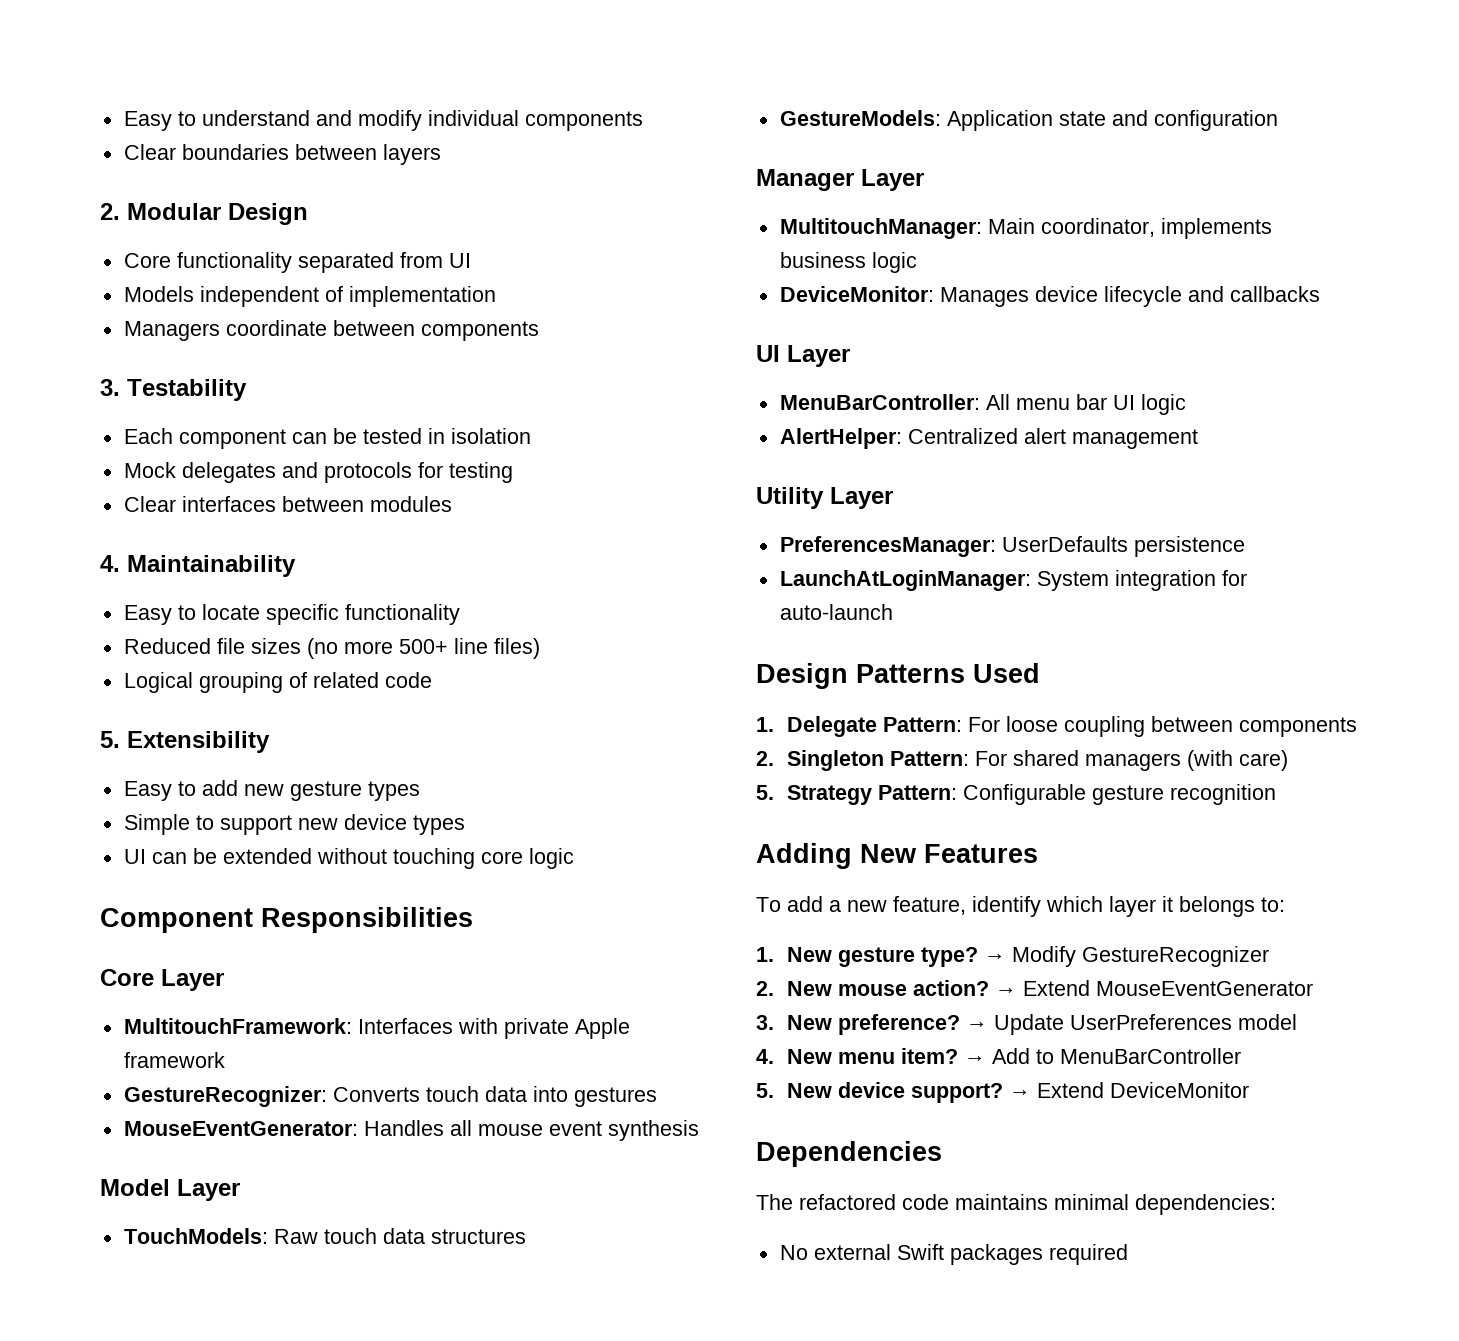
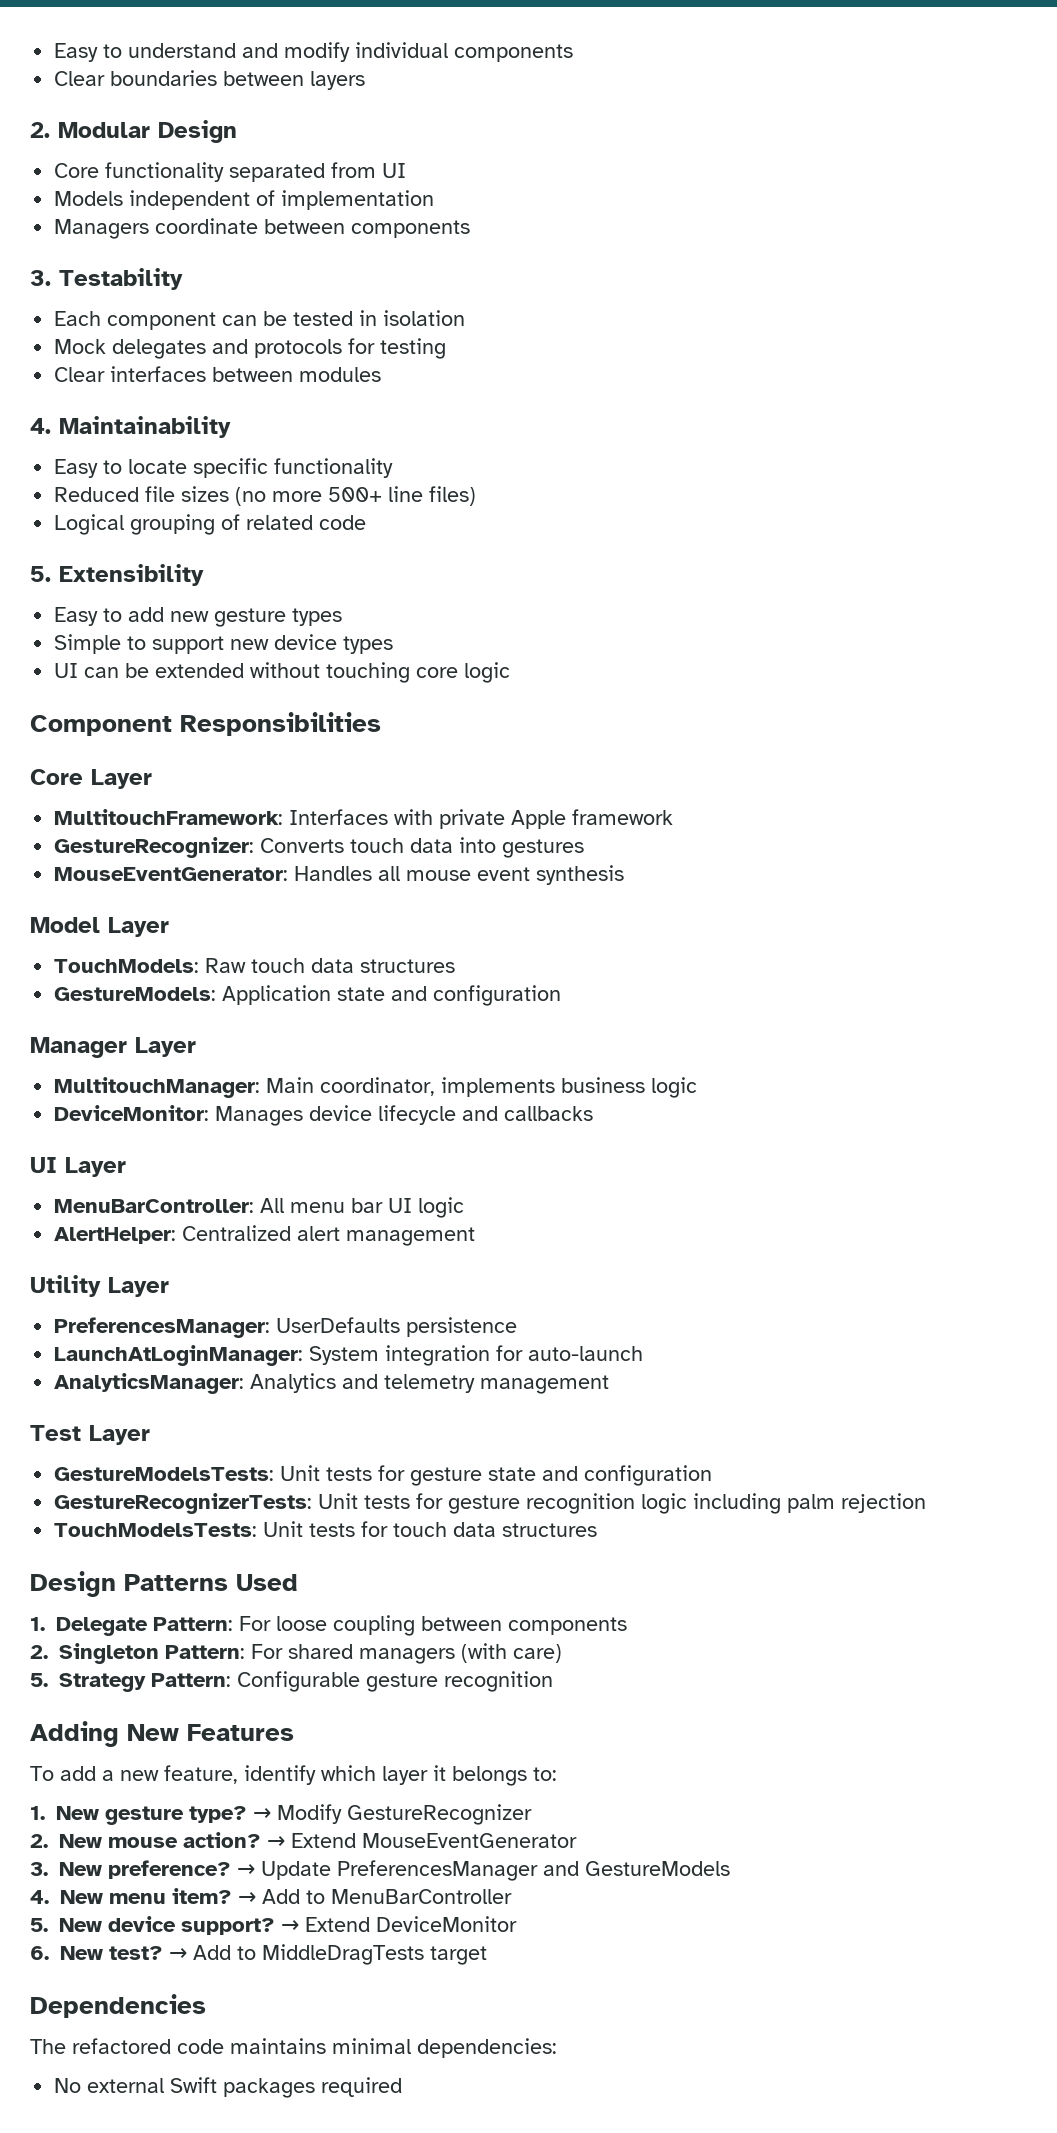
(893, 612) none -> [54,1373,610,1394] [30,1425,150,1445] [54,1465,713,1486] [54,1493,927,1514] [54,1521,598,1537] // AnalyticsManager: Analytics and telemetry management // Test Layer // GestureModelsTests: Unit tests for gesture state and configuration // GestureRecognizerTests: Unit tests for gesture recognition logic including palm rejection // TouchModelsTests: Unit tests for touch data structures
[1069,1014,1297,1030] UserPreferences model -> [337,1860,730,1881] PreferencesManager and GestureModels
(1249, 1090) none -> [30,1944,487,1965] // 6. New test? → Add to MiddleDragTests target

